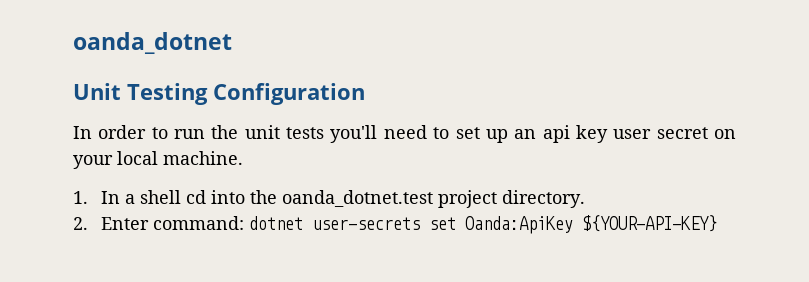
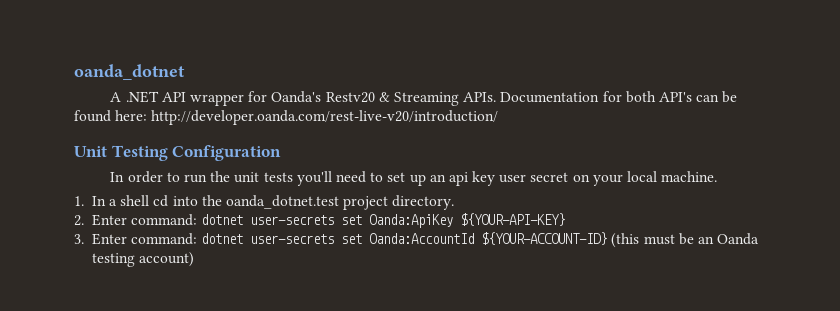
(232, 43) none -> [110,91,738,106] [74,110,499,125] // A .NET API wrapper for Oanda's Restv20 & Streaming APIs. Documentation for both API's can be found here: http://developer.oanda.com/rest-live-v20/introduction/
(718, 223) none -> [74,232,760,248] [91,252,194,267] // 3. Enter command: dotnet user-secrets set Oanda:AccountId ${YOUR-ACCOUNT-ID} (this must be an Oanda testing account)

